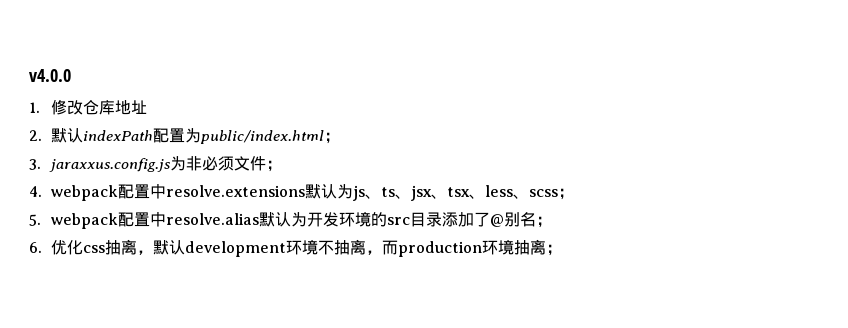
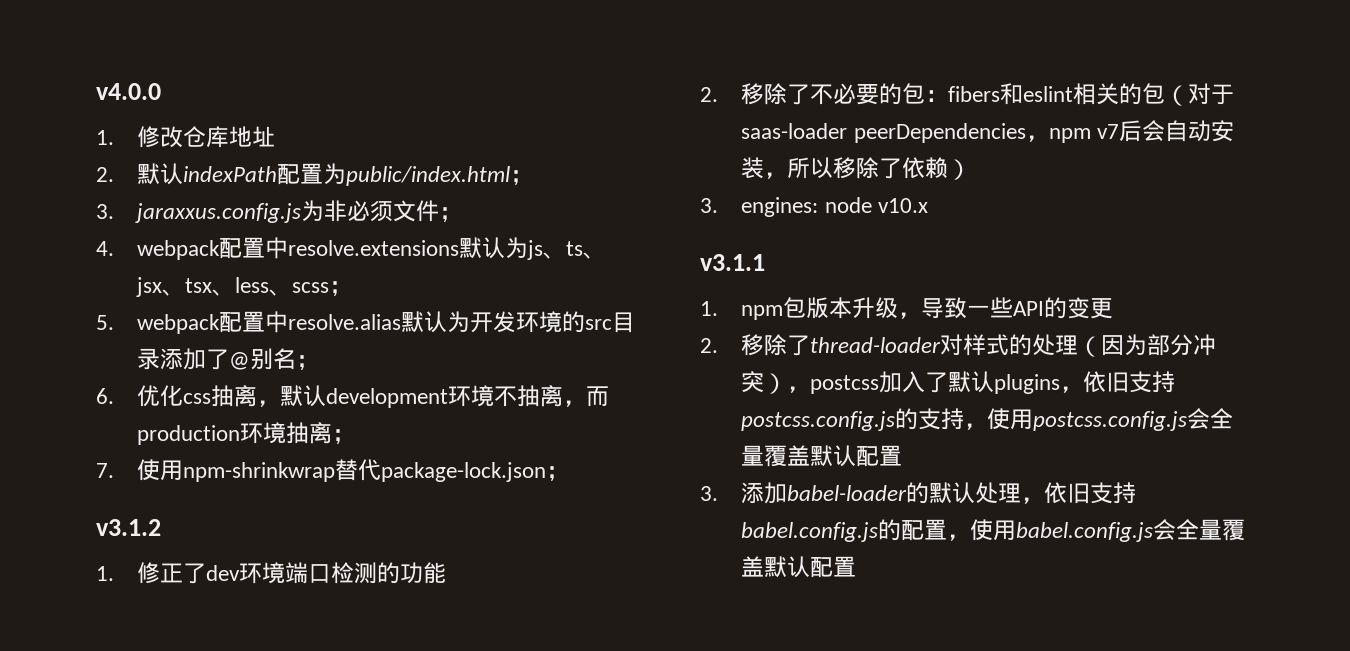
(562, 250) none -> [96,459,570,482] [96,519,161,536] [96,562,447,584] [700,83,1235,106] [741,120,1234,143] [741,157,972,180] [700,197,928,217] [700,254,765,271] [700,297,1114,320] [700,334,1217,357] [741,371,1176,394] [741,408,1234,431] [741,445,903,467] [700,482,1137,504] [741,519,1246,542] [741,556,857,578] // 7.使用npm-shrinkwrap替代package-lock.json； // v3.1.2 // 1.修正了dev环境端口检测的功能 // 2.移除了不必要的包：fibers和eslint相关的包（对于saas-loader peerDependencies，npm v7后会自动安装，所以移除了依赖） // 3. engines: node v10.x // v3.1.1 // 1. npm包版本升级，导致一些API的变更 // 2.移除了thread-loader对样式的处理（因为部分冲突），postcss加入了默认plugins，依旧支持postcss.config.js的支持，使用postcss.config.js会全量覆盖默认配置 // 3.添加babel-loader的默认处理，依旧支持babel.config.js的配置，使用babel.config.js会全量覆盖默认配置

